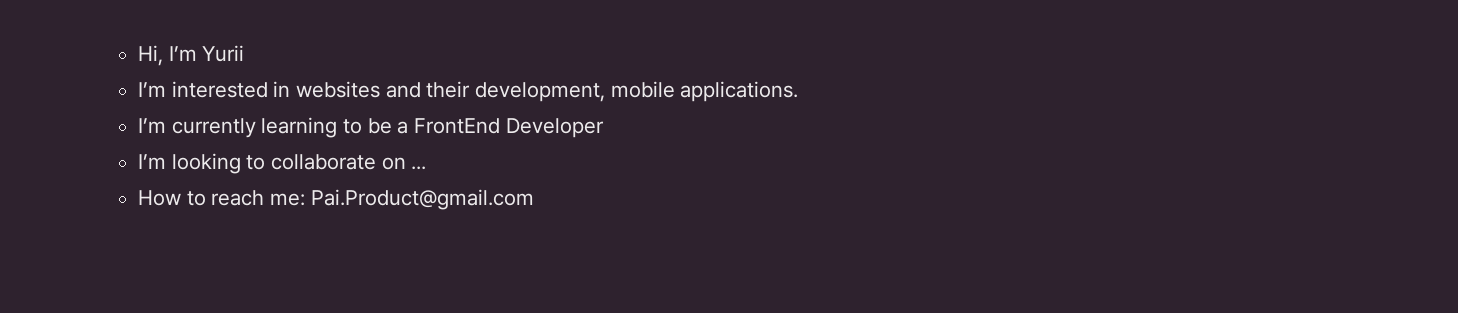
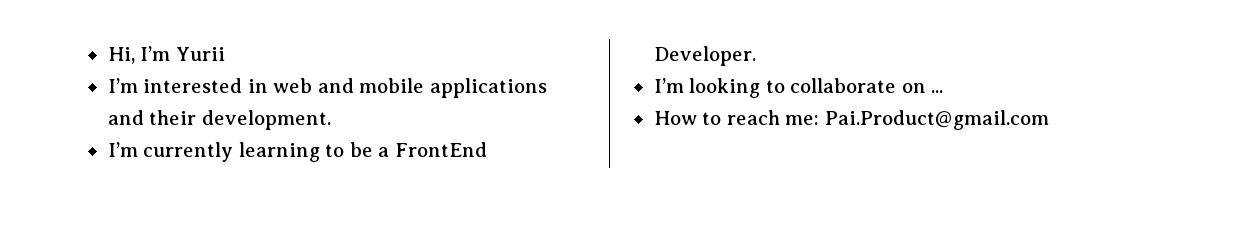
[296,81,799,102] websites and their development, mobile applications. -> [273,78,547,98] [107,110,331,130] web and mobile applications and their development.
[505,118,604,138] Developer -> [653,46,756,66] Developer.

